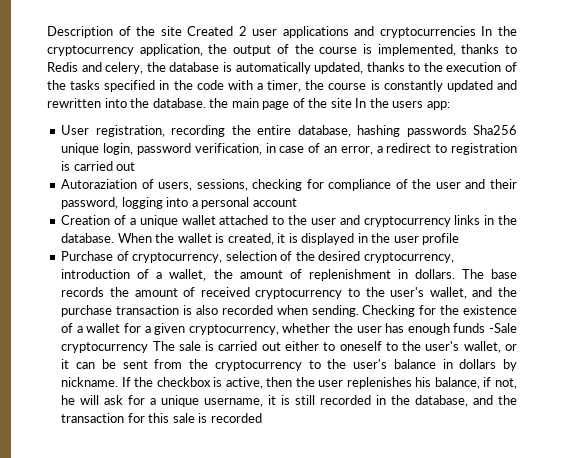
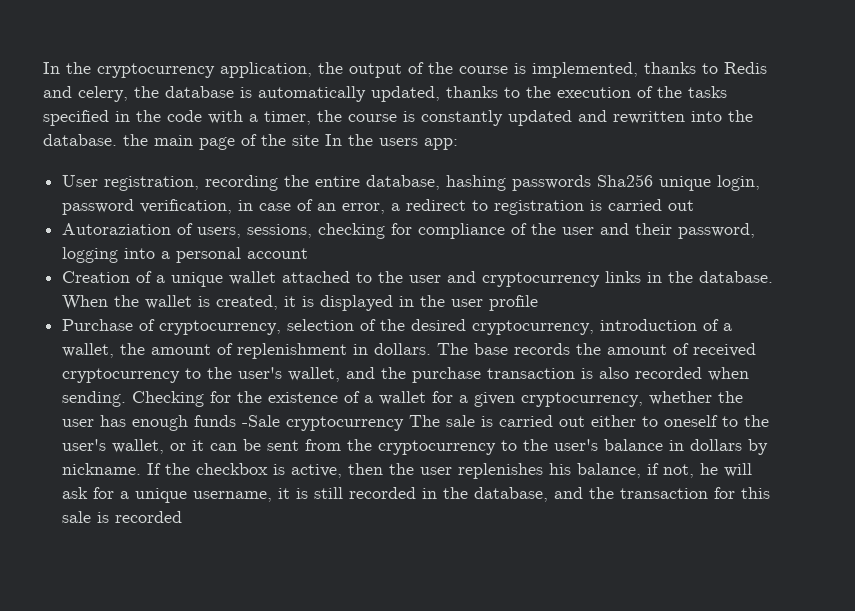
[47,26,476,38] Description of the site Created 2 user applications and cryptocurrencies -> (43, 68) none

